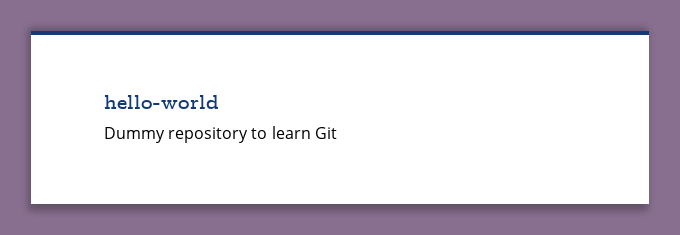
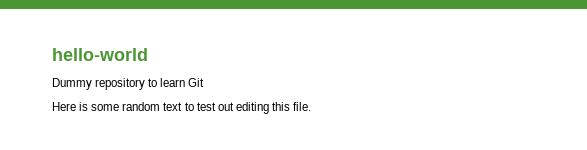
(337, 133) none -> [52,102,312,114] // Here is some random text to test out editing this file.

